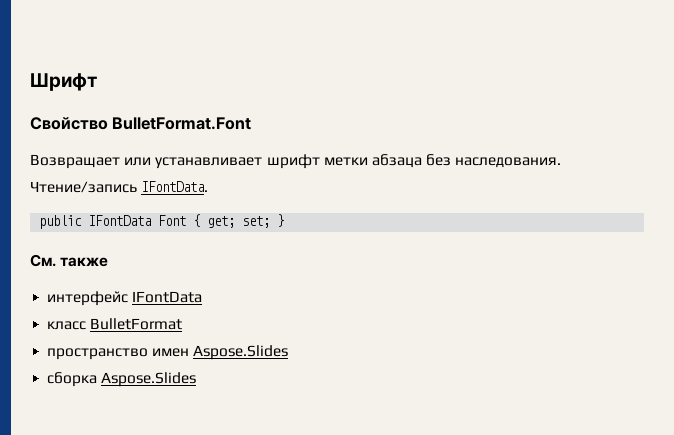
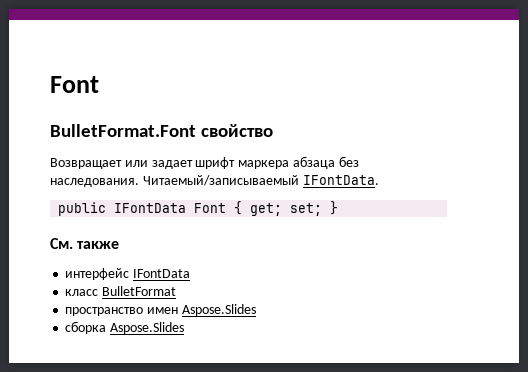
[30,73,97,91] [30,117,108,130] Шрифт // Свойство -> [50,76,99,93] Font //
(252, 123) none -> [201,124,274,137] свойство
[155,154,368,169] устанавливает шрифт метки -> [151,157,290,169] задает шрифт маркера
[30,181,137,193] Чтение/запись -> [142,175,299,186] Читаемый/записываемый

